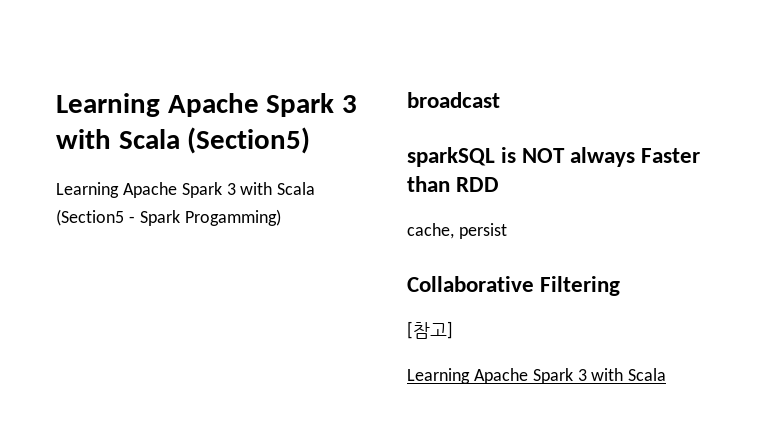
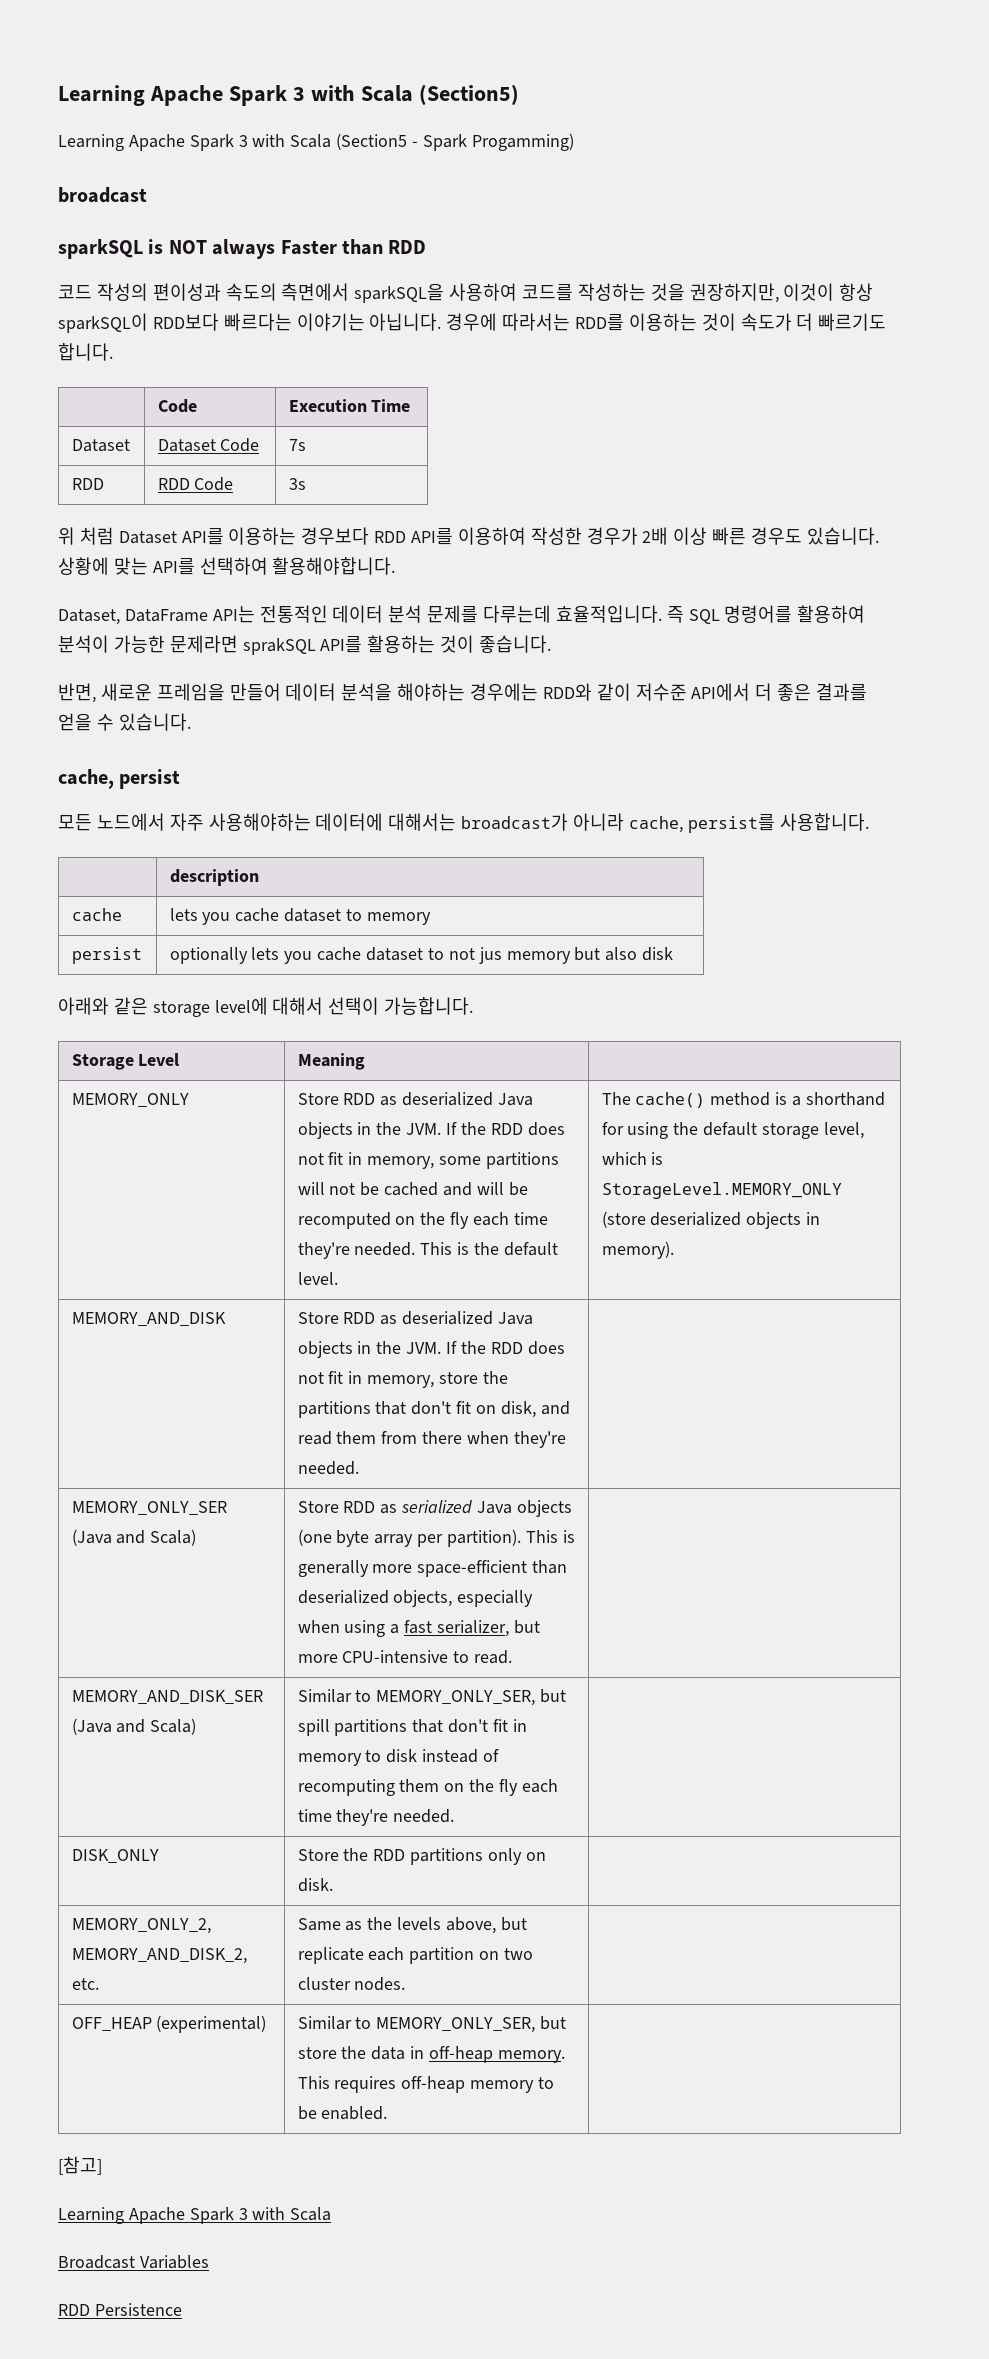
[407,223,507,239] [407,276,621,296] cache, persist // Collaborative Filtering -> [58,283,874,303] [58,313,887,333] [58,343,113,361] [157,399,197,413] [288,399,411,412] [71,439,130,452] [157,438,260,452] [288,439,306,451] [71,478,104,490] [157,477,234,491] [288,478,306,490] [58,527,879,545] [58,557,396,575] [58,605,866,625] [58,635,552,655] [58,683,868,703] [58,713,191,731] [58,769,181,789] [58,813,869,833] [169,869,259,886] [71,908,122,921] [169,908,431,925] [71,947,142,964] [169,947,674,964] [58,997,474,1017] [71,1053,180,1070] [297,1053,365,1070] [71,1093,189,1107] [297,1092,534,1106] [297,1122,565,1139] [297,1152,559,1169] [297,1182,528,1196] [297,1212,548,1229] [297,1242,558,1259] [297,1272,338,1285] [601,1092,885,1108] [601,1122,864,1139] [601,1152,664,1165] [601,1182,842,1199] [601,1211,821,1229] [601,1241,674,1259] [71,1312,226,1326] [297,1311,534,1325] [297,1341,565,1358] [297,1371,508,1388] [297,1401,570,1418] [297,1431,566,1448] [297,1461,359,1475] [71,1501,227,1515] [71,1529,197,1546] [297,1500,572,1517] [297,1529,575,1547] [297,1560,568,1577] [297,1590,534,1607] [297,1620,540,1637] [297,1650,513,1664] [71,1690,263,1704] [71,1718,197,1735] [297,1689,567,1706] [297,1719,527,1736] [297,1749,500,1766] [297,1779,558,1796] [297,1809,455,1826] [71,1849,159,1863] [297,1848,546,1865] [297,1878,333,1892] [71,1918,211,1934] [71,1948,247,1964] [71,1978,99,1990] [297,1917,527,1934] [297,1947,534,1964] [297,1977,406,1991] [71,2015,267,2033] [297,2016,567,2033] [297,2046,565,2063] [297,2076,555,2093] [297,2106,388,2120] 코드 작성의 편이성과 속도의 측면에서 sparkSQL을 사용하여 코드를 작성하는 것을 권장하지만, 이것이 항상 sparkSQL이 RDD보다 빠르다는 이야기는 아닙니다. 경우에 따라서는 RDD를 이용하는 것이 속도가 더 빠르기도 합니다. // | Code | Execution Time // Dataset | Dataset Code | 7s // RDD | RDD Code | 3s // 위 처럼 Dataset API를 이용하는 경우보다 RDD API를 이용하여 작성한 경우가 2배 이상 빠른 경우도 있습니다. 상황에 맞는 API를 선택하여 활용해야합니다. // Dataset, DataFrame API는 전통적인 데이터 분석 문제를 다루는데 효율적입니다. 즉 SQL 명령어를 활용하여 분석이 가능한 문제라면 sprakSQL API를 활용하는 것이 좋습니다. // 반면, 새로운 프레임을 만들어 데이터 분석을 해야하는 경우에는 RDD와 같이 저수준 API에서 더 좋은 결과를 얻을 수 있습니다. // cache, persist // 모든 노드에서 자주 사용해야하는 데이터에 대해서는 broadcast가 아니라 cache, persist를 사용합니다. // | description // cache | lets you cache dataset to memory // persist | optionally lets you cache dataset to not jus memory but also disk // 아래와 같은 storage level에 대해서 선택이 가능합니다. // Storage Level | Meaning | // MEMORY_ONLY | Store RDD as deserialized Java objects in the JVM. If the RDD does not fit in memory, some partitions will not be cached and will be recomputed on the fly each time they're needed. This is the default level. | The cache() method is a shorthand for using the default storage level, which is StorageLevel.MEMORY_ONLY (store deserialized objects in memory). // MEMORY_AND_DISK | Store RDD as deserialized Java objects in the JVM. If the RDD does not fit in memory, store the partitions that don't fit on disk, and read them from there when they're needed. | // MEMORY_ONLY_SER (Java and Scala) | Store RDD as serialized Java objects (one byte array per partition). This is generally more space-efficient than deserialized objects, especially when using a fast serializer, but more CPU-intensive to read. | // MEMORY_AND_DISK_SER (Java and Scala) | Similar to MEMORY_ONLY_SER, but spill partitions that don't fit in memory to disk instead of recomputing them on the fly each time they're needed. | // DISK_ONLY | Store the RDD partitions only on disk. | // MEMORY_ONLY_2, MEMORY_AND_DISK_2, etc. | Same as the levels above, but replicate each partition on two cluster nodes. | // OFF_HEAP (experimental) | Similar to MEMORY_ONLY_SER, but store the data in off-heap memory. This requires off-heap memory to be enabled. |
(667, 374) none -> [58,2255,209,2269] [58,2303,182,2316] // Broadcast Variables // RDD Persistence

